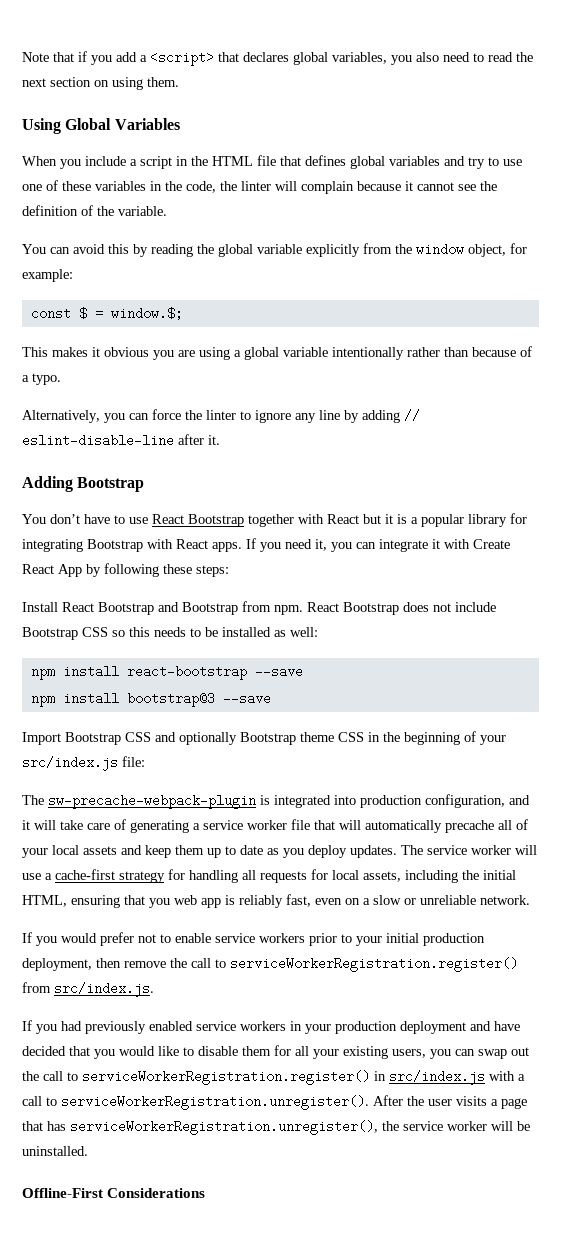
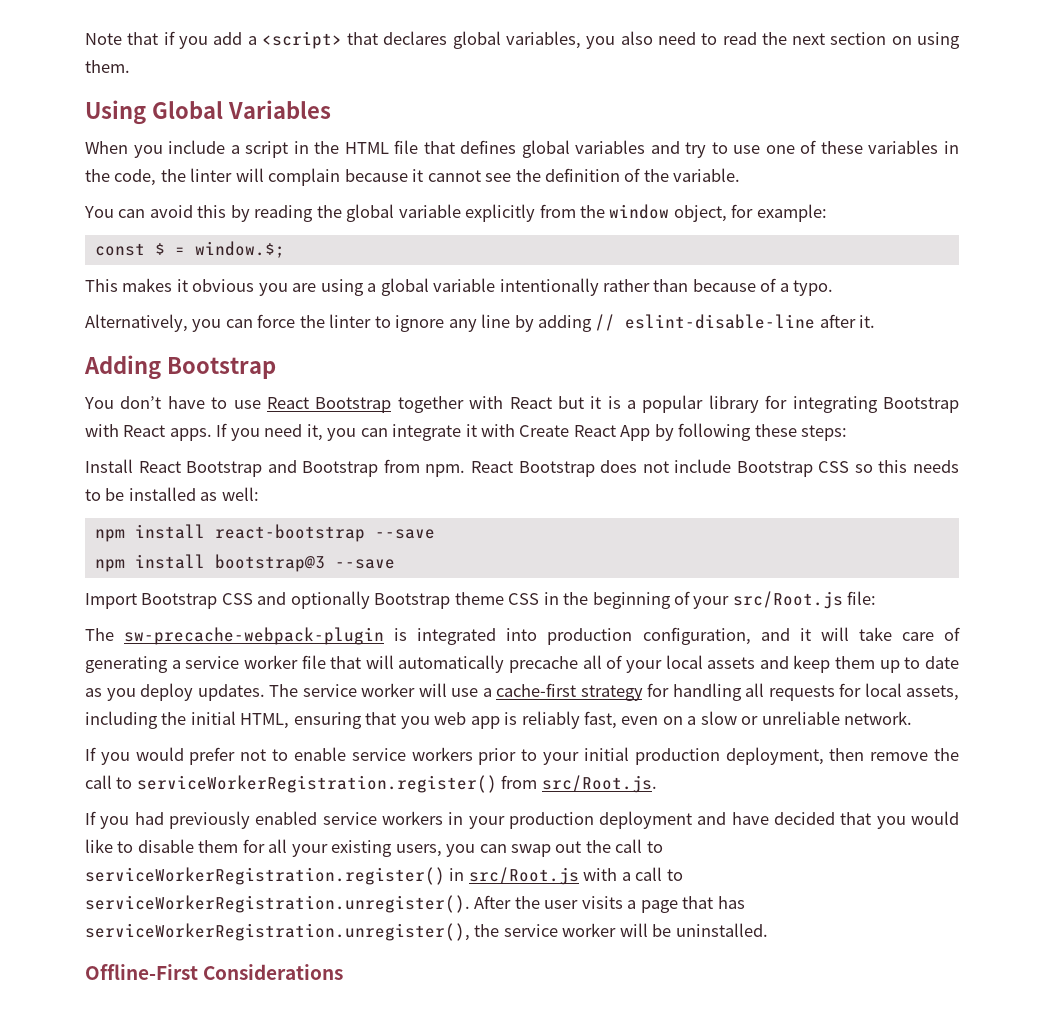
[22,756,118,771] src/index.js -> [732,591,843,609] src/Root.js
[54,982,154,997] src/index.js. -> [541,775,657,793] src/Root.js.
[389,1070,485,1085] src/index.js -> [468,867,579,885] src/Root.js

